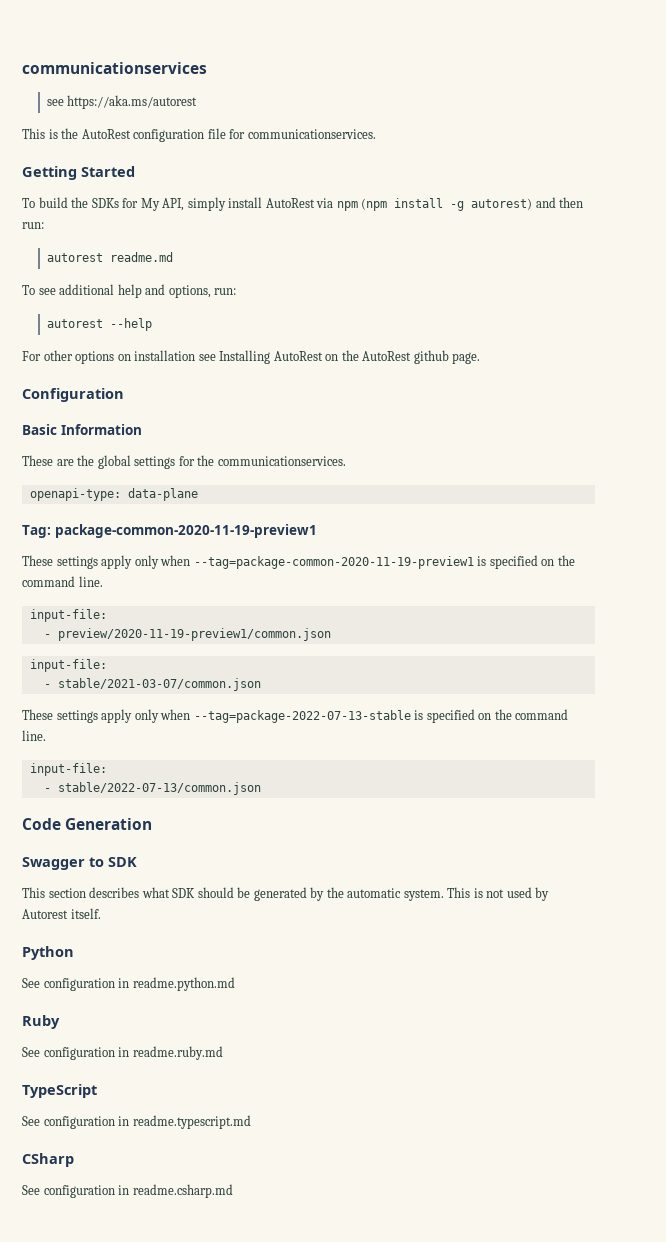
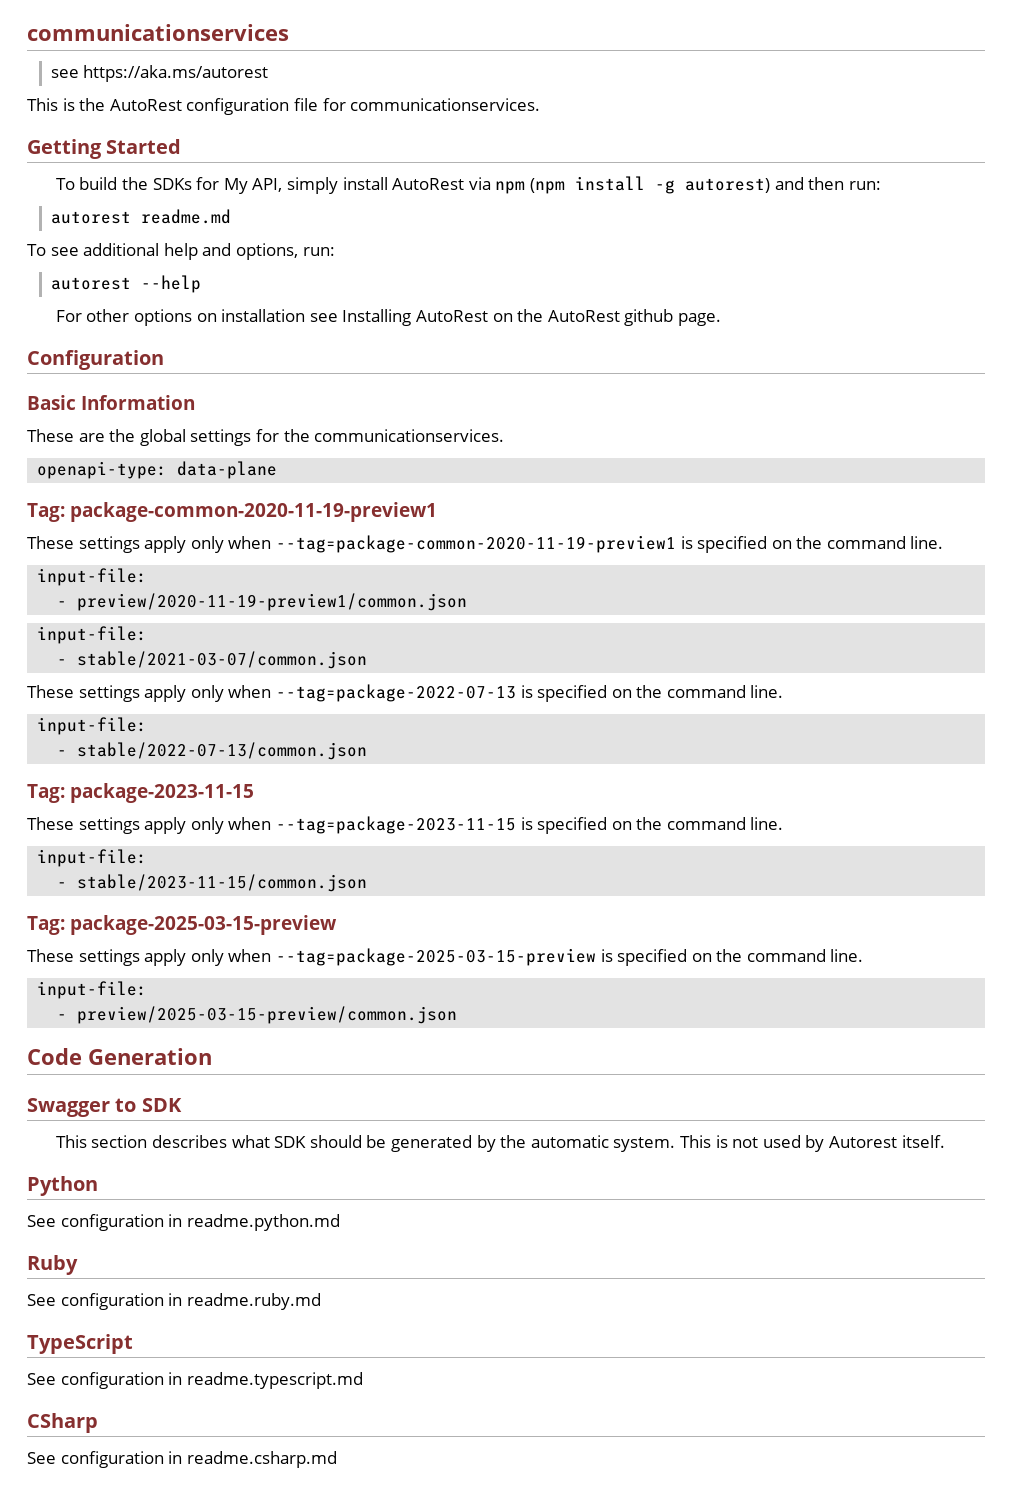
[193,710,411,723] --tag=package-2022-07-13-stable -> [275,684,516,702] --tag=package-2022-07-13
(261, 788) none -> [27,783,254,803] [27,816,784,834] [37,849,148,867] [57,874,368,892] [27,915,337,935] [27,948,864,966] [37,981,148,999] [57,1006,458,1024] // Tag: package-2023-11-15 // These settings apply only when --tag=package-2023-11-15 is specified on the command line. // input-file: // - stable/2023-11-15/common.json // Tag: package-2025-03-15-preview // These settings apply only when --tag=package-2025-03-15-preview is specified on the command line. // input-file: // - preview/2025-03-15-preview/common.json

